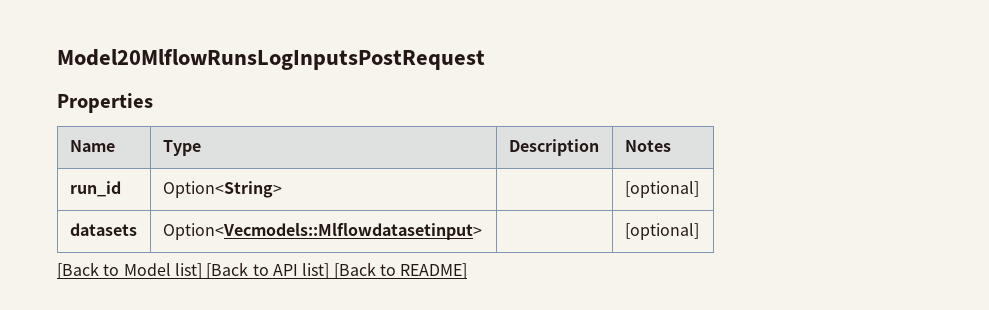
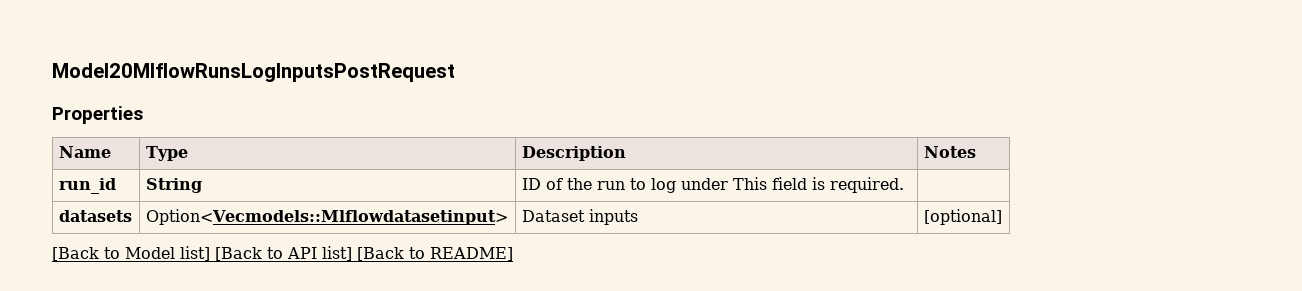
[162,181,282,198] [624,181,699,198] Option<String> | | [optional] -> [145,178,202,193] [521,177,904,193] String | ID of the run to log under This field is required. |
(482, 231) none -> [521,209,638,225] Dataset inputs

